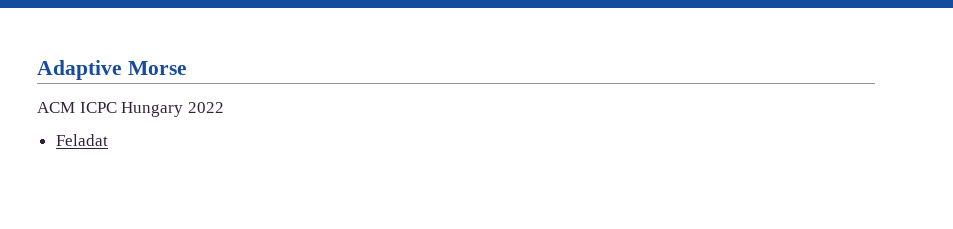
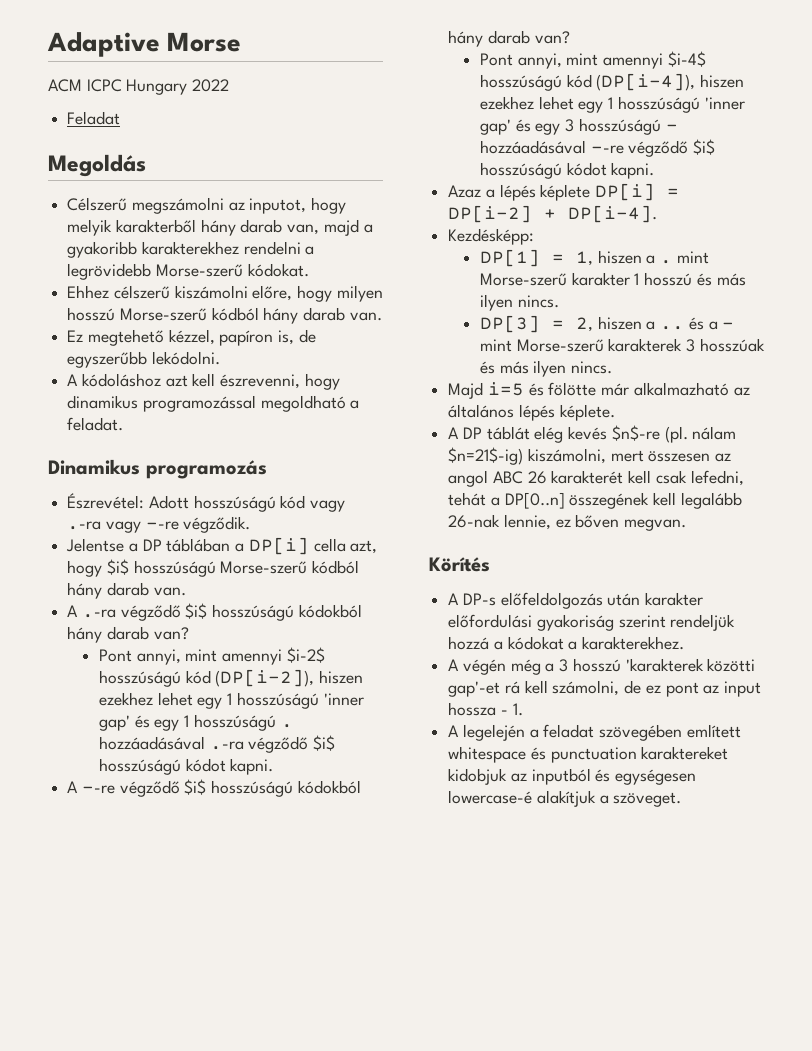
(108, 140) none -> [48,154,146,177] [67,197,347,214] [67,219,373,236] [67,241,315,258] [67,263,309,280] [67,285,383,302] [67,307,382,324] [67,329,316,346] [67,351,220,368] [67,373,340,390] [67,395,360,412] [67,417,124,431] [48,459,267,479] [67,493,346,512] [67,516,251,533] [66,537,378,555] [67,559,360,577] [67,582,186,599] [67,603,362,621] [67,626,189,643] [98,647,325,665] [98,669,364,687] [98,692,364,709] [98,714,293,731] [98,735,336,753] [98,758,274,775] [67,779,361,797] [448,30,570,47] [479,51,706,69] [479,73,745,91] [479,96,745,113] [479,118,678,135] [479,139,716,157] [479,162,655,179] [448,183,680,201] [448,205,658,223] [448,228,535,245] [479,249,709,267] [479,272,746,286] [479,294,559,311] [479,315,735,333] [479,338,765,352] [479,360,613,377] [448,382,750,399] [448,404,615,421] [448,425,737,443] [448,447,732,465] [448,470,744,487] [448,492,742,509] [448,514,687,531] [429,557,490,572] [448,592,704,609] [448,614,736,631] [448,636,685,650] [448,658,756,675] [448,680,762,697] [448,702,523,716] [448,724,741,741] [448,746,729,763] [448,768,697,785] [448,790,682,807] // Megoldás // Célszerű megszámolni az inputot, hogy melyik karakterből hány darab van, majd a gyakoribb karakterekhez rendelni a legrövidebb Morse-szerű kódokat. // Ehhez célszerű kiszámolni előre, hogy milyen hosszú Morse-szerű kódból hány darab van. // Ez megtehető kézzel, papíron is, de egyszerűbb lekódolni. // A kódoláshoz azt kell észrevenni, hogy dinamikus programozással megoldható a feladat. // Dinamikus programozás // Észrevétel: Adott hosszúságú kód vagy .-ra vagy --re végződik. // Jelentse a DP táblában a DP[i] cella azt, hogy $i$ hosszúságú Morse-szerű kódból hány darab van. // A .-ra végződő $i$ hosszúságú kódokból hány darab van? // Pont annyi, mint amennyi $i-2$ hosszúságú kód (DP[i-2]), hiszen ezekhez lehet egy 1 hosszúságú 'inner gap' és egy 1 hosszúságú . hozzáadásával .-ra végződő $i$ hosszúságú kódot kapni. // A --re végződő $i$ hosszúságú kódokból hány darab van? // Pont annyi, mint amennyi $i-4$ hosszúságú kód (DP[i-4]), hiszen ezekhez lehet egy 1 hosszúságú 'inner gap' és egy 3 hosszúságú - hozzáadásával --re végződő $i$ hosszúságú kódot kapni. // Azaz a lépés képlete DP[i] = DP[i-2] + DP[i-4]. // Kezdésképp: // DP[1] = 1, hiszen a . mint Morse-szerű karakter 1 hosszú és más ilyen nincs. // DP[3] = 2, hiszen a .. és a - mint Morse-szerű karakterek 3 hosszúak és más ilyen nincs. // Majd i=5 és fölötte már alkalmazható az általános lépés képlete. // A DP táblát elég kevés $n$-re (pl. nálam $n=21$-ig) kiszámolni, mert összesen az angol ABC 26 karakterét kell csak lefedni, tehát a DP[0..n] összegének kell legalább 26-nak lennie, ez bőven megvan. // Körítés // A DP-s előfeldolgozás után karakter előfordulási gyakoriság szerint rendeljük hozzá a kódokat a karakterekhez. // A végén még a 3 hosszú 'karakterek közötti gap'-et rá kell számolni, de ez pont az input hossza - 1. // A legelején a feladat szövegében említett whitespace és punctuation karaktereket kidobjuk az inputból és egységesen lowercase-é alakítjuk a szöveget.

